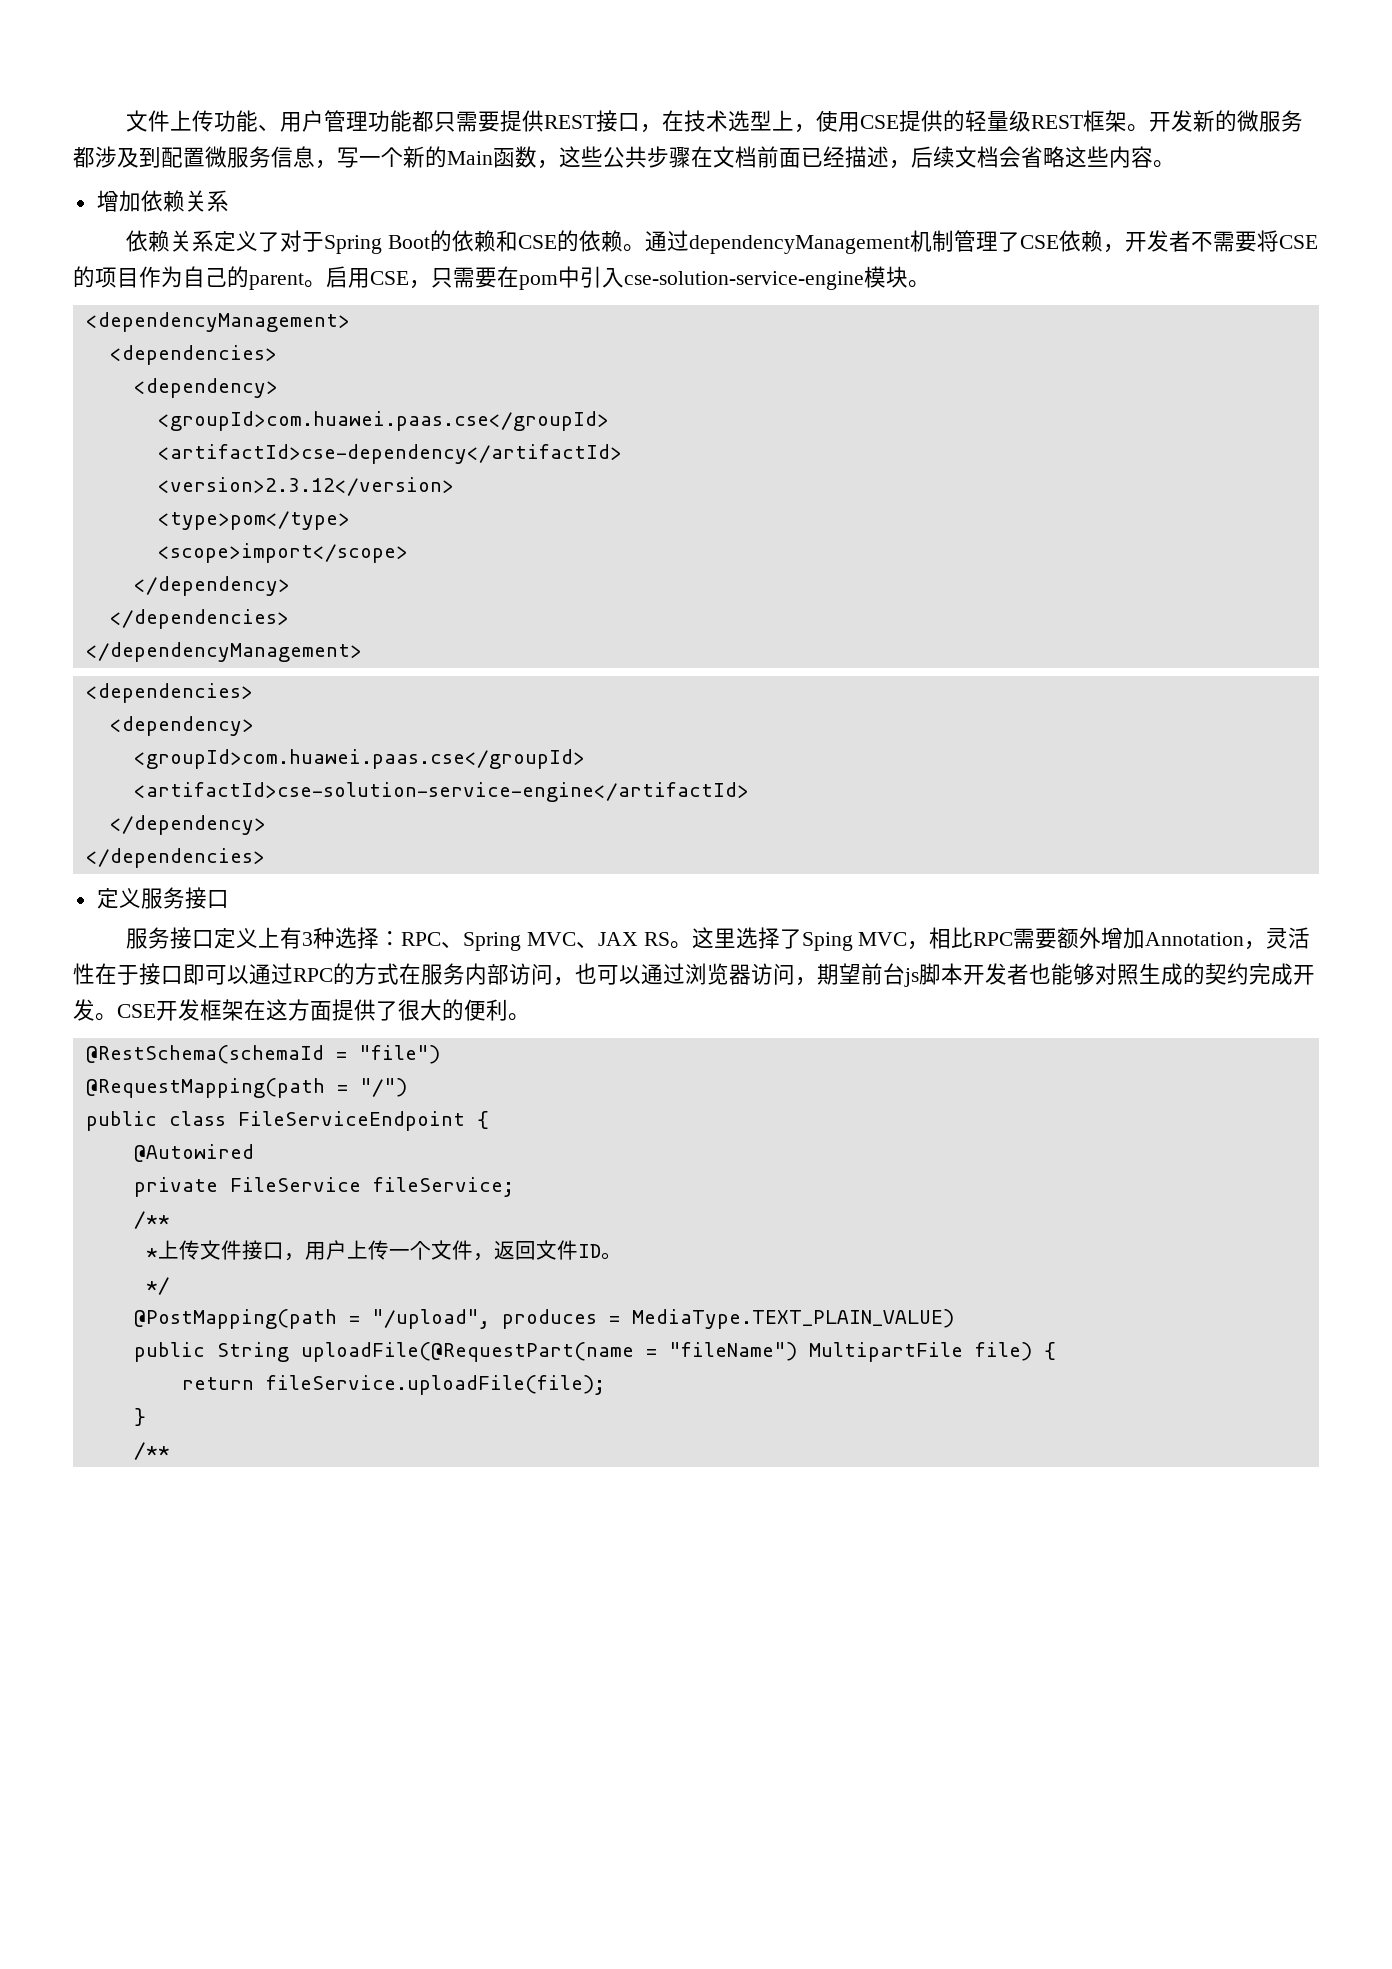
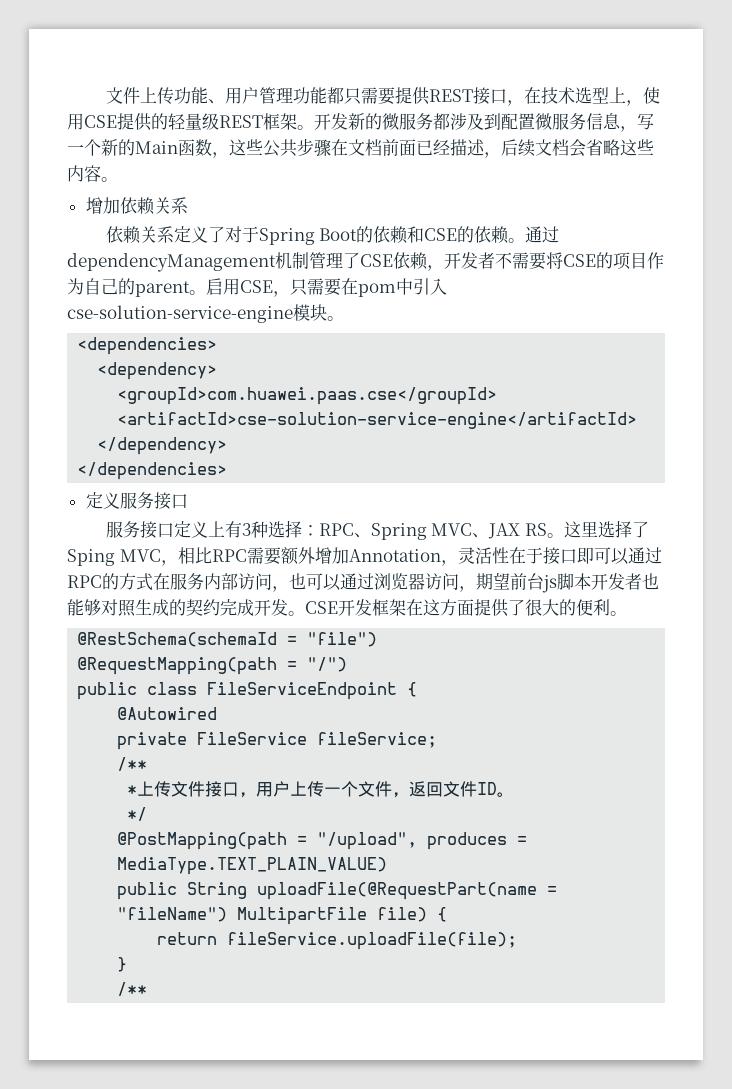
[85,312,350,332] [109,345,277,365] [133,378,278,398] [157,411,609,431] [157,444,622,464] [157,477,454,496] [157,511,350,530] [157,543,408,563] [133,576,290,596] [109,609,289,629] [85,642,362,662] // <dependencyManagement> // <dependencies> // <dependency> // <groupId>com.huawei.paas.cse</groupId> // <artifactId>cse-dependency</artifactId> // <version>2.3.12</version> // <type>pom</type> // <scope>import</scope> // </dependency> // </dependencies> // </dependencyManagement> -> (344, 318) none

